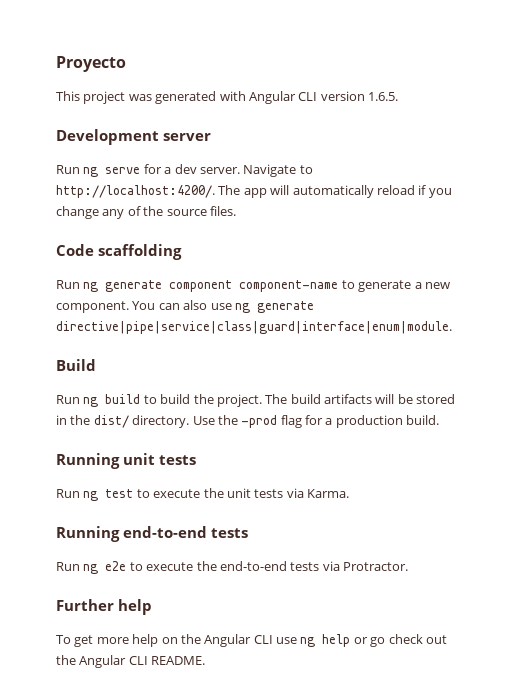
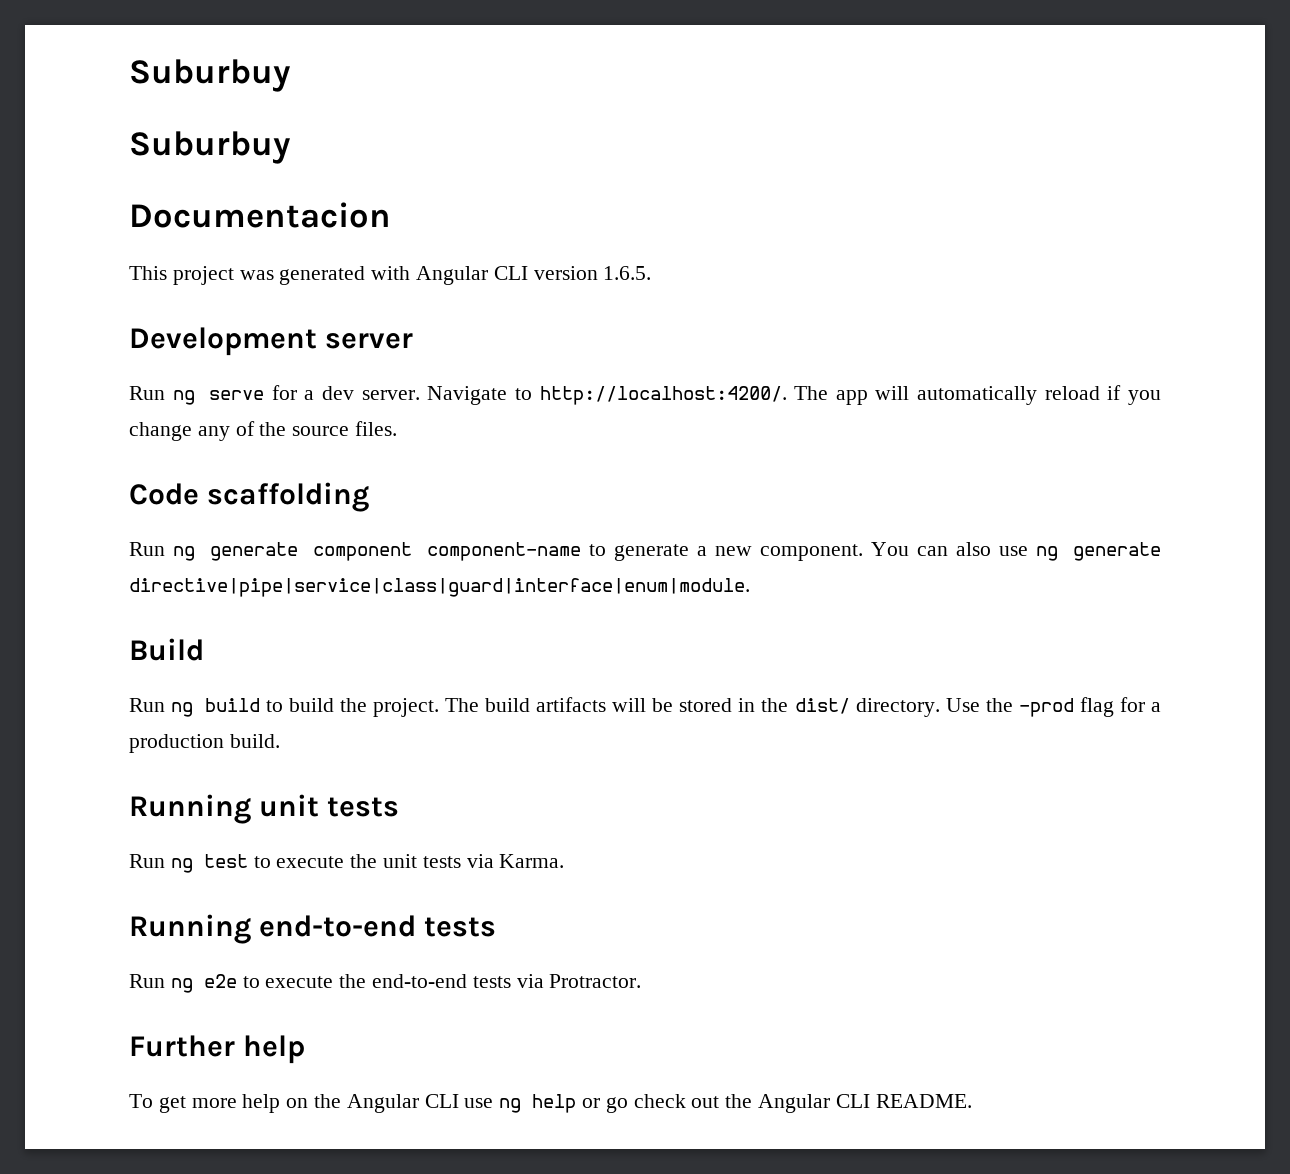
[56,56,126,72] Proyecto -> [129,59,290,92] [129,131,290,164] [129,202,391,228] Suburbuy // Suburbuy // Documentacion

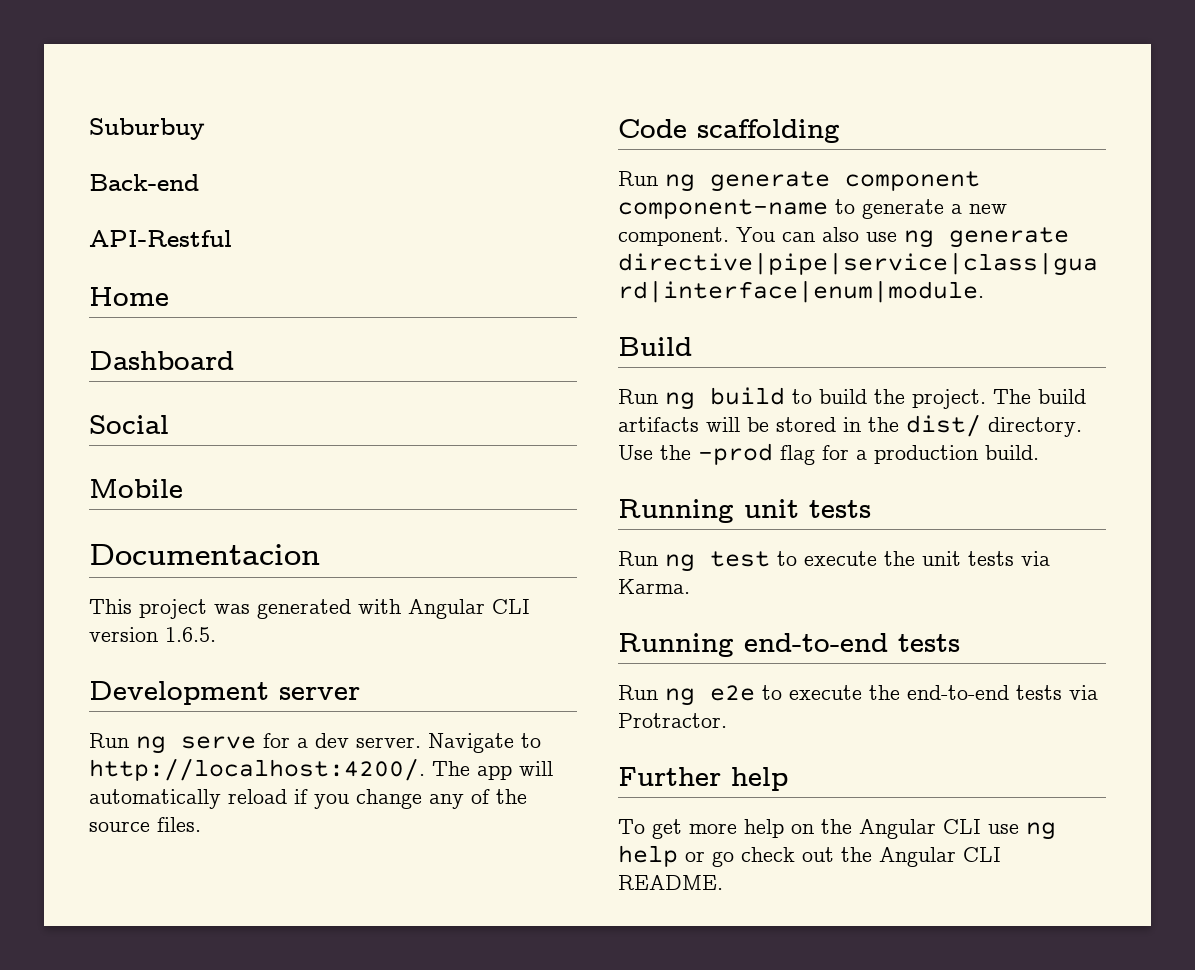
[129,59,290,92] [129,131,290,164] Suburbuy // Suburbuy -> [89,118,205,140] [89,174,199,191] [89,230,232,247] [89,287,169,306] [89,351,234,370] [89,415,169,434] [89,479,183,498] Suburbuy // Back-end // API-Restful // Home // Dashboard // Social // Mobile

